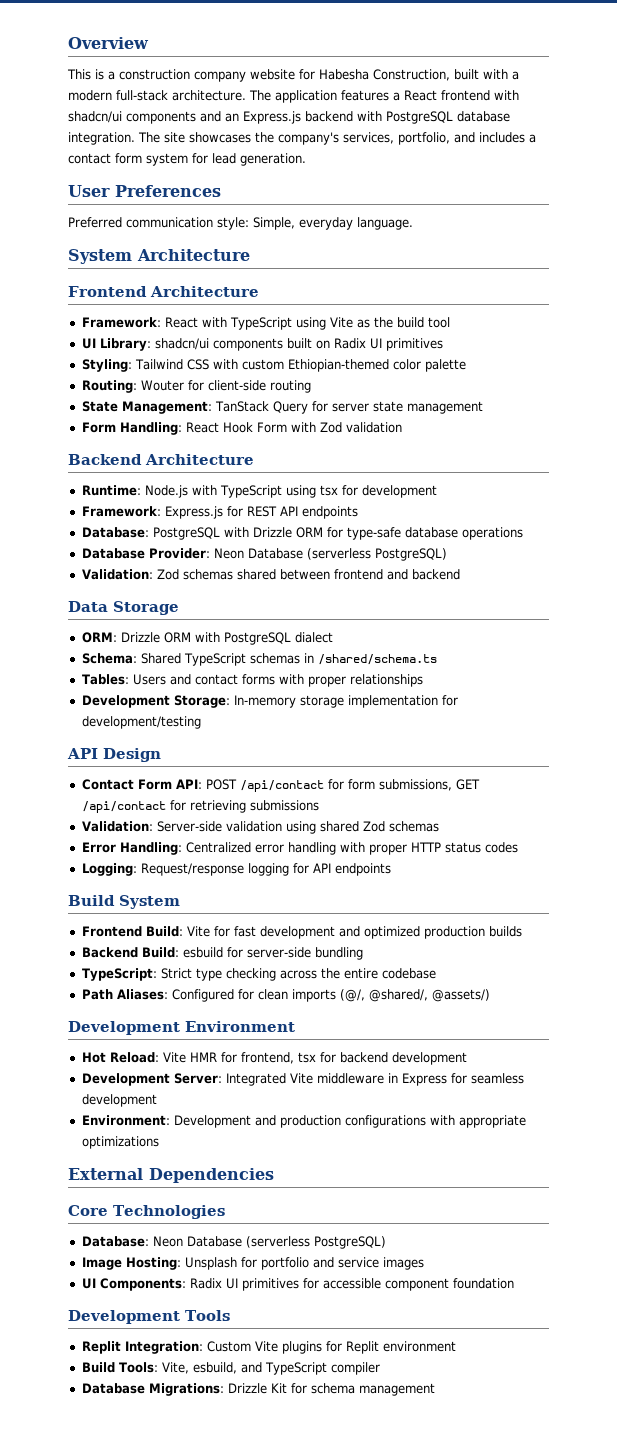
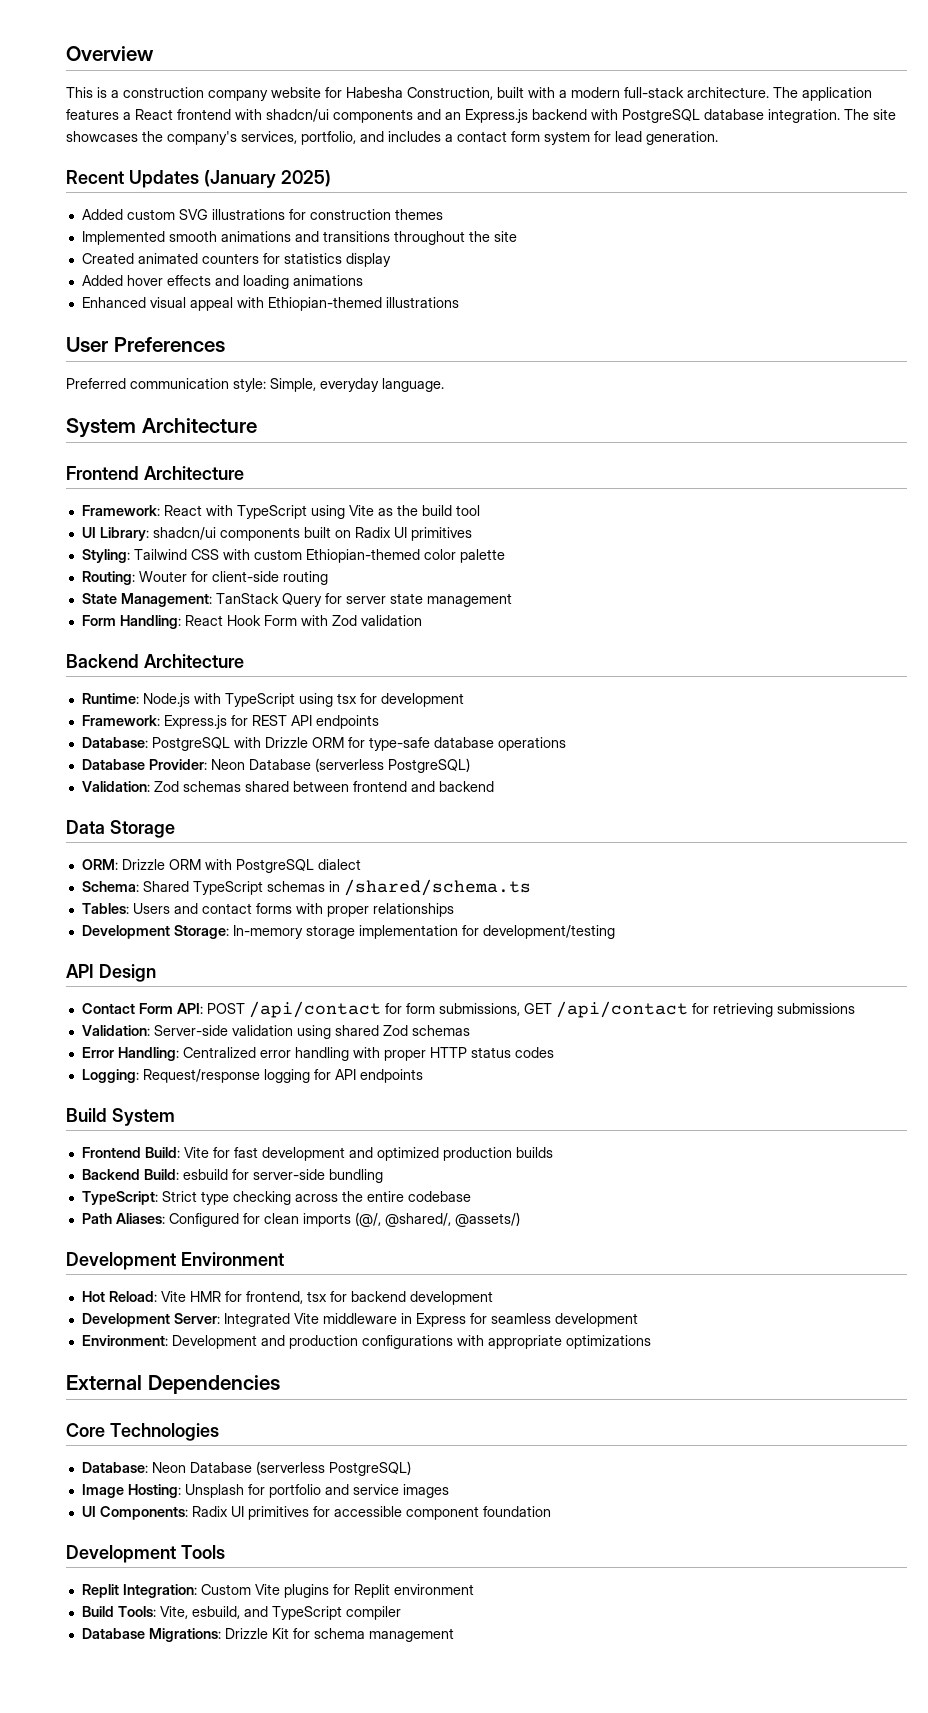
(306, 159) none -> [66,170,331,188] [81,209,443,220] [81,231,517,245] [81,253,391,267] [81,275,363,289] [81,297,459,311] // Recent Updates (January 2025) // Added custom SVG illustrations for construction themes // Implemented smooth animations and transitions throughout the site // Created animated counters for statistics display // Added hover effects and loading animations // Enhanced visual appeal with Ethiopian-themed illustrations

